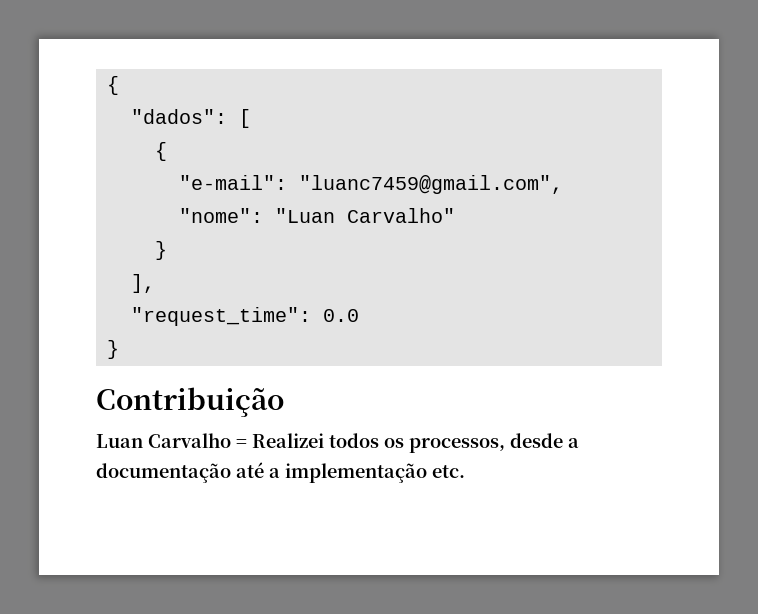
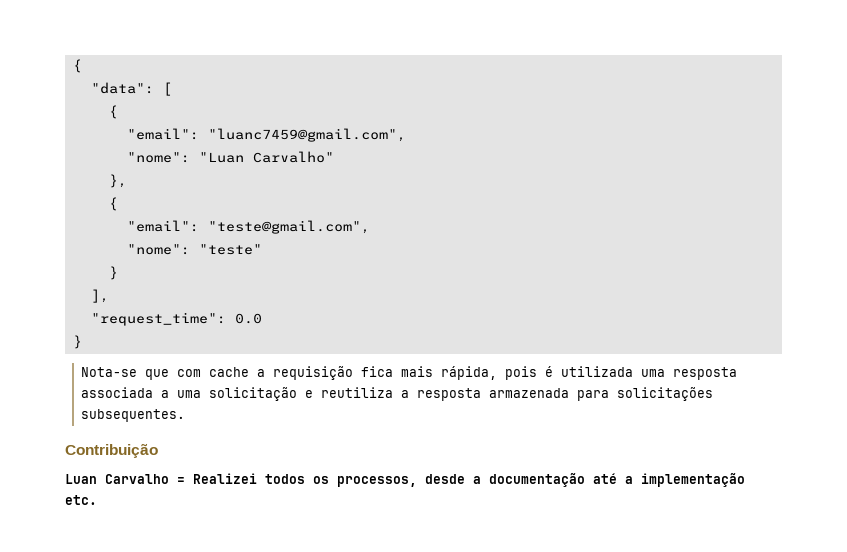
[106,76,119,95] [130,109,227,124] { // "dados": -> [72,59,82,73] [90,82,154,94] { // "data":
[178,175,287,190] "e-mail": -> [126,128,199,140] "email":
(455, 215) none -> [108,174,127,188] [108,197,118,211] [126,220,370,234] [126,244,262,255] // }, // { // "email": "teste@gmail.com", // "nome": "teste"
(119, 349) none -> [80,366,737,380] [80,387,713,401] [80,409,185,422] // Nota-se que com cache a requisição fica mais rápida, pois é utilizada uma resposta associada a uma solicitação e reutiliza a resposta armazenada para solicitações subsequentes.

